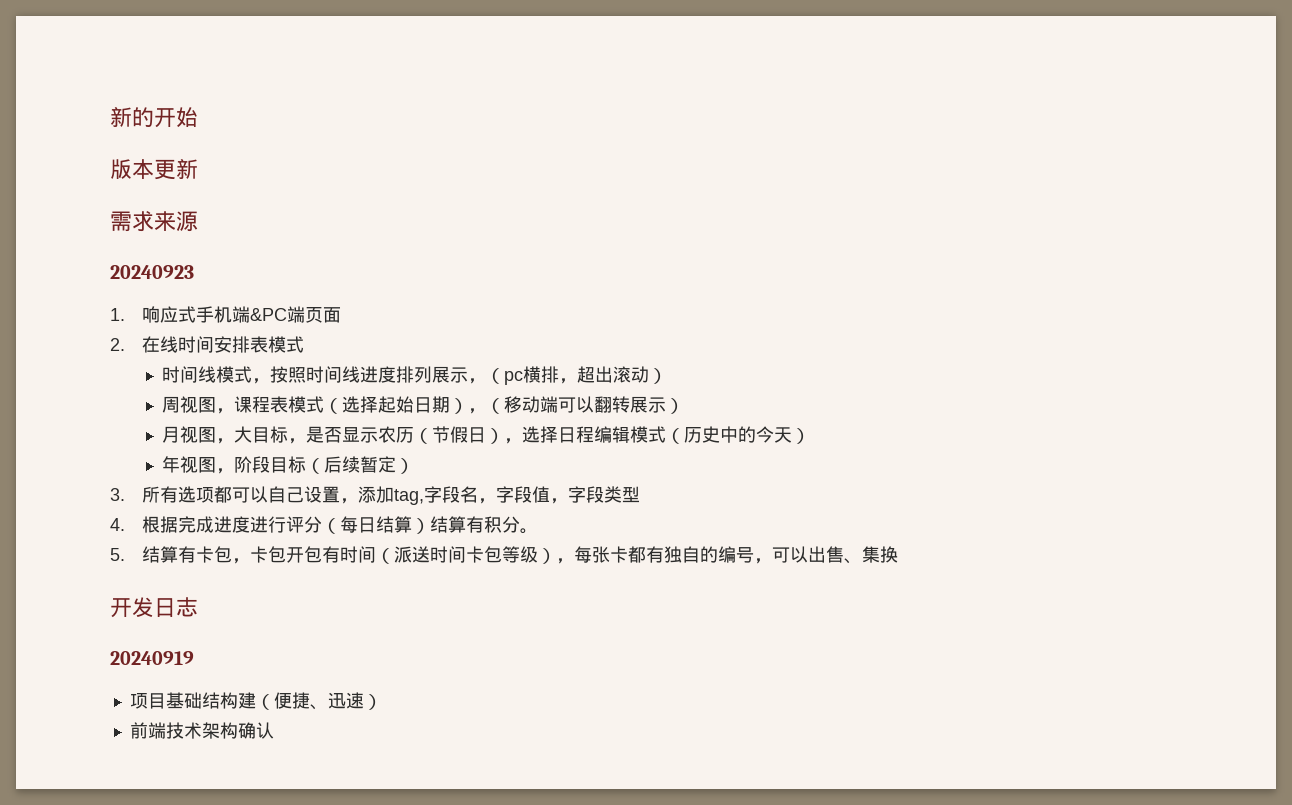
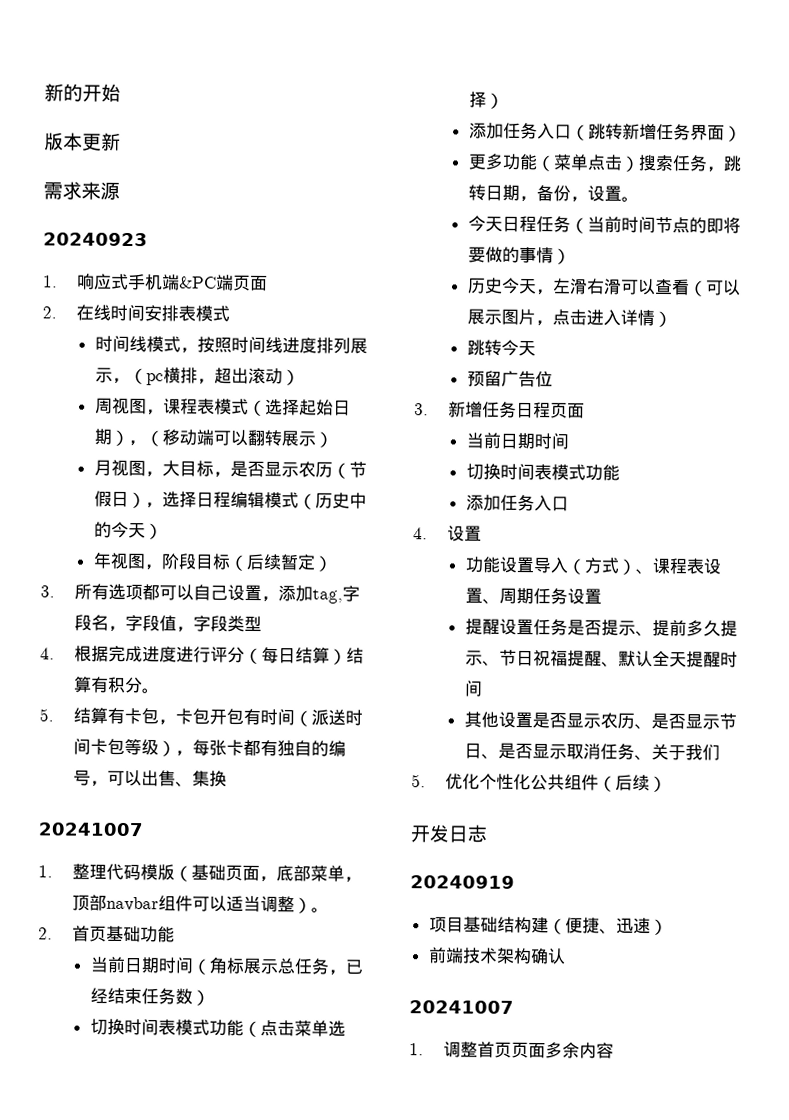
(899, 554) none -> [38,822,144,837] [38,863,362,883] [71,894,329,914] [38,925,175,943] [89,956,363,976] [89,987,210,1006] [89,1018,346,1038] [468,91,504,109] [468,122,742,142] [467,153,742,173] [467,184,639,203] [467,215,741,234] [467,246,571,265] [467,277,741,297] [466,308,672,328] [466,339,536,357] [466,370,553,388] [414,401,585,419] [465,432,569,450] [465,463,620,481] [465,494,569,512] [413,525,482,542] [464,556,722,575] [464,587,602,605] [464,618,738,637] [464,649,738,668] [463,680,483,697] [463,711,737,730] [463,742,720,761] [411,773,667,793] // 20241007 // 1.整理代码模版（基础页面，底部菜单，顶部navbar组件可以适当调整）。 // 2.首页基础功能 // 当前日期时间（角标展示总任务，已经结束任务数） // 切换时间表模式功能（点击菜单选择） // 添加任务入口（跳转新增任务界面） // 更多功能（菜单点击）搜索任务，跳转日期，备份，设置。 // 今天日程任务（当前时间节点的即将要做的事情） // 历史今天，左滑右滑可以查看（可以展示图片，点击进入详情） // 跳转今天 // 预留广告位 // 3.新增任务日程页面 // 当前日期时间 // 切换时间表模式功能 // 添加任务入口 // 4.设置 // 功能设置导入（方式）、课程表设置、周期任务设置 // 提醒设置任务是否提示、提前多久提示、节日祝福提醒、默认全天提醒时间 // 其他设置是否显示农历、是否显示节日、是否显示取消任务、关于我们 // 5.优化个性化公共组件（后续）
(274, 730) none -> [409,1000,514,1014] [409,1041,614,1059] // 20241007 // 1.调整首页页面多余内容

